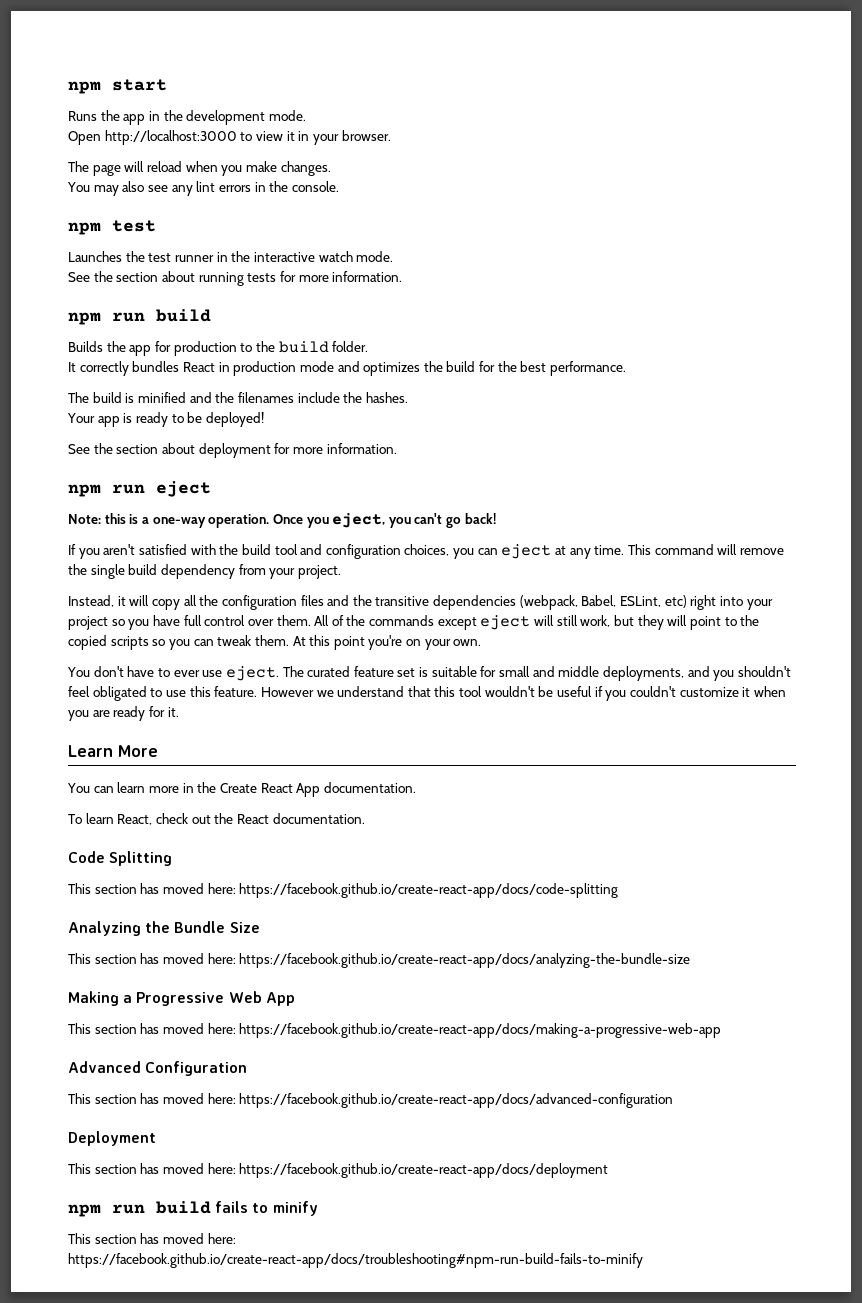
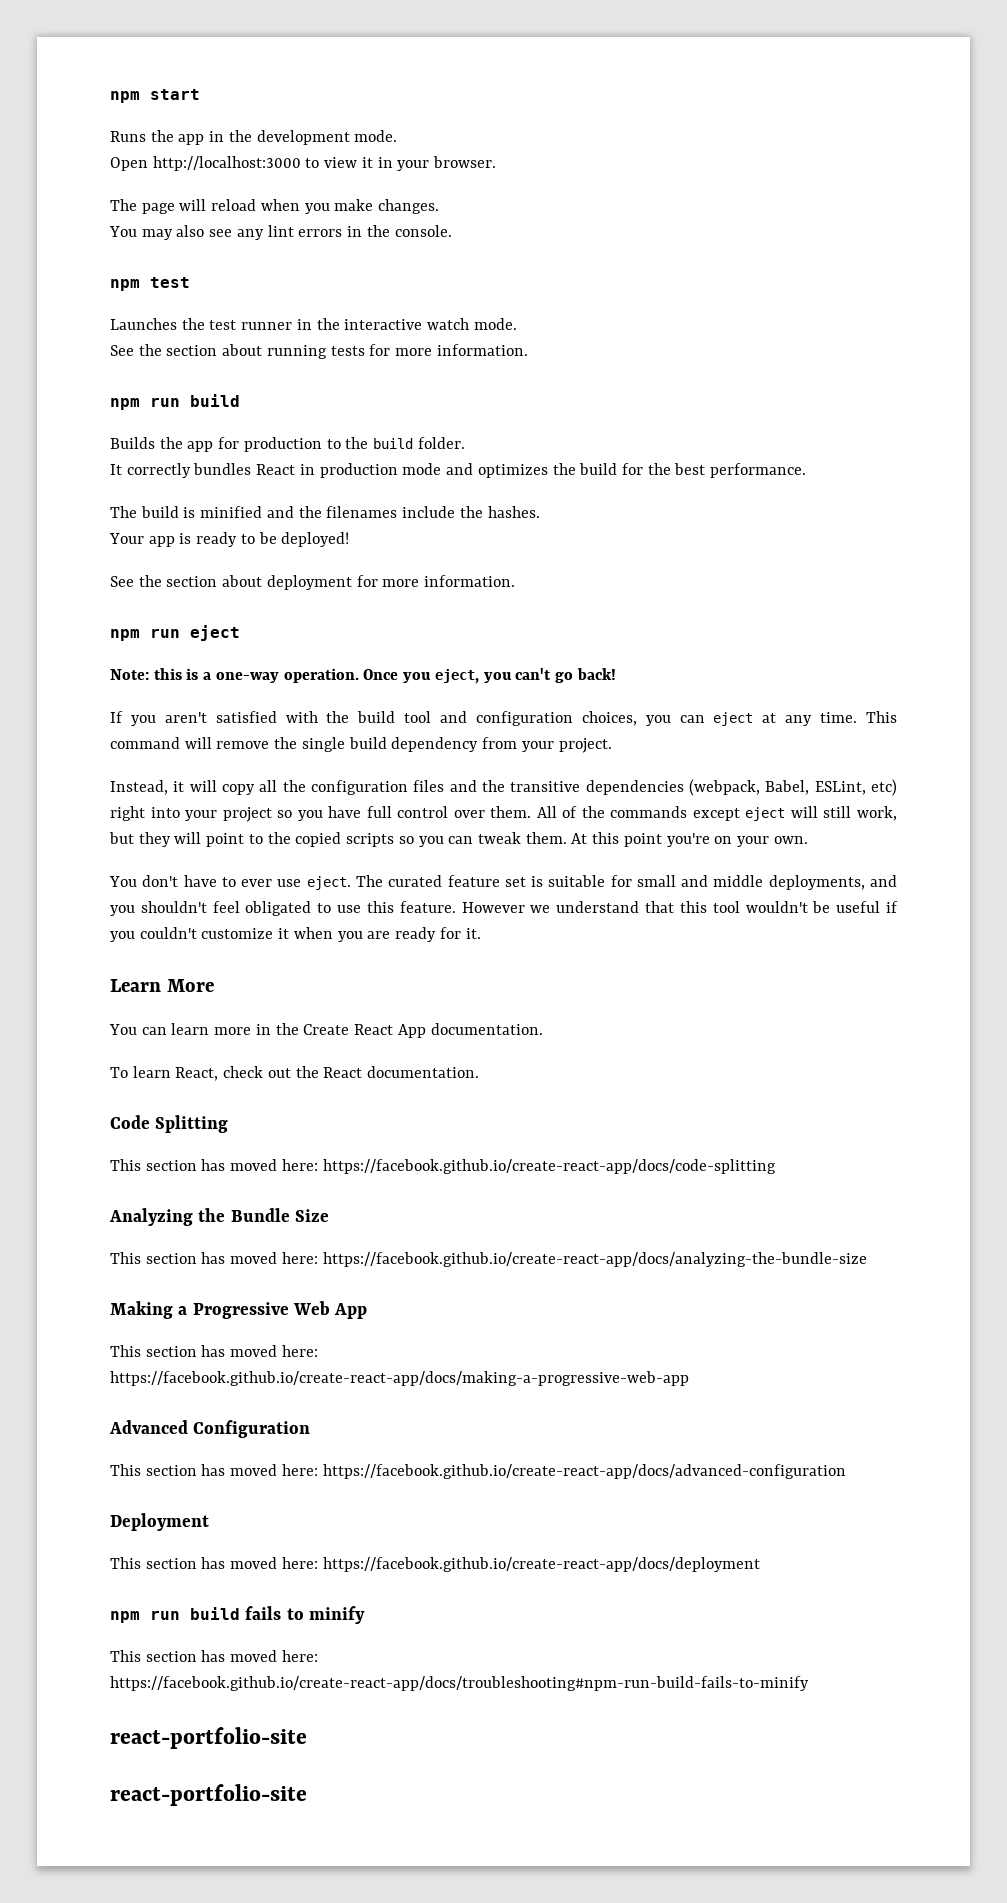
(643, 1260) none -> [110,1727,307,1749] [110,1784,307,1806] // react-portfolio-site // react-portfolio-site

